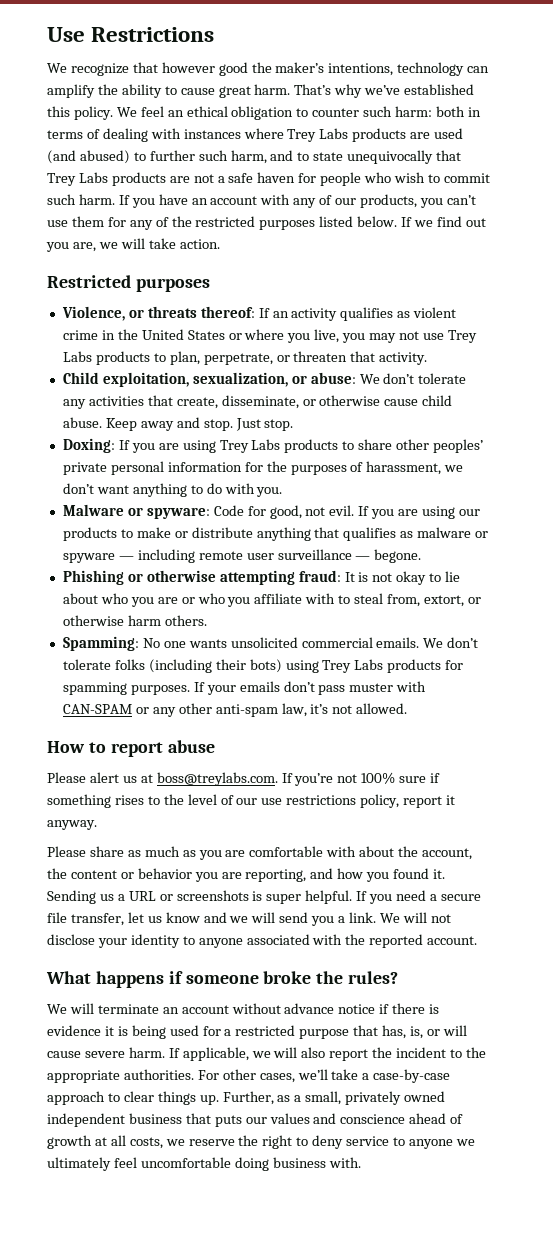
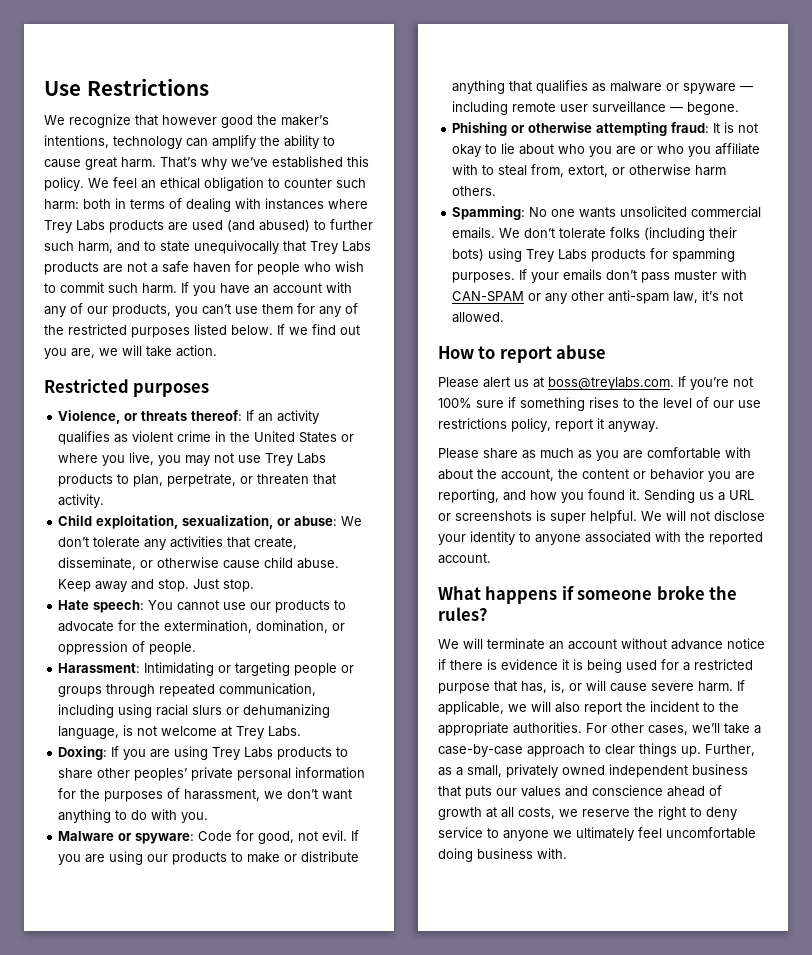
(294, 425) none -> [58,600,347,613] [58,620,346,633] [58,641,197,655] [58,662,355,676] [58,683,317,697] [58,704,331,718] [58,725,302,739] // Hate speech: You cannot use our products to advocate for the extermination, domination, or oppression of people. // Harassment: Intimidating or targeting people or groups through repeated communication, including using racial slurs or dehumanizing language, is not welcome at Trey Labs.
[356,890,481,904] [47,912,377,926] If you need a secure file transfer, let us know and we will send you a link. -> (637, 517) none

